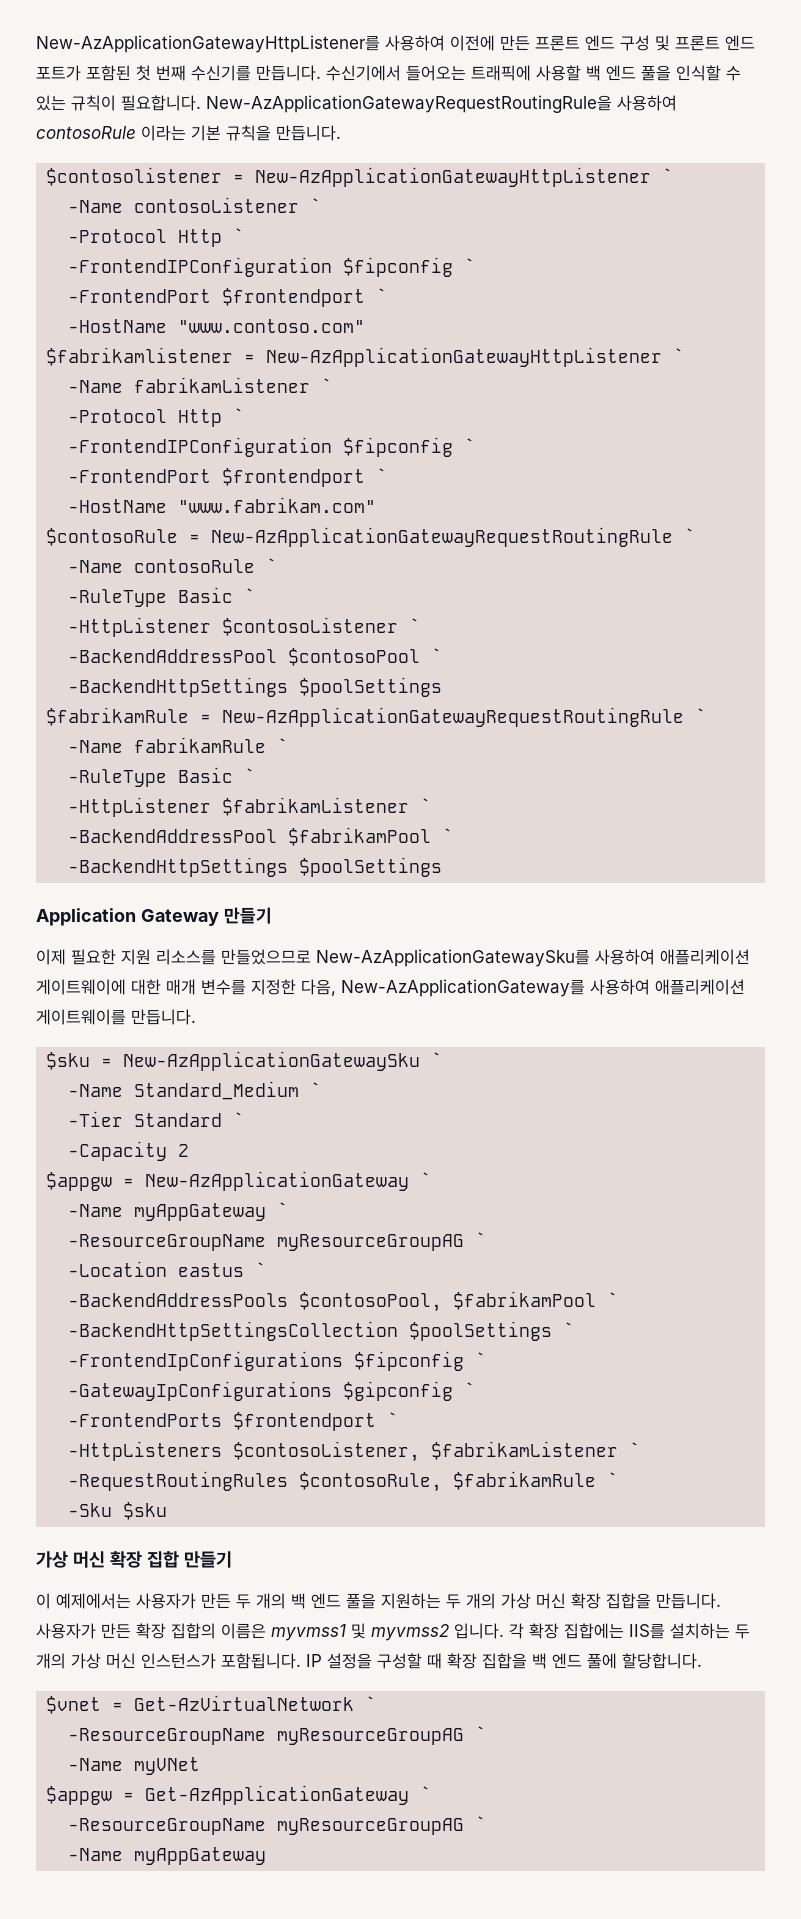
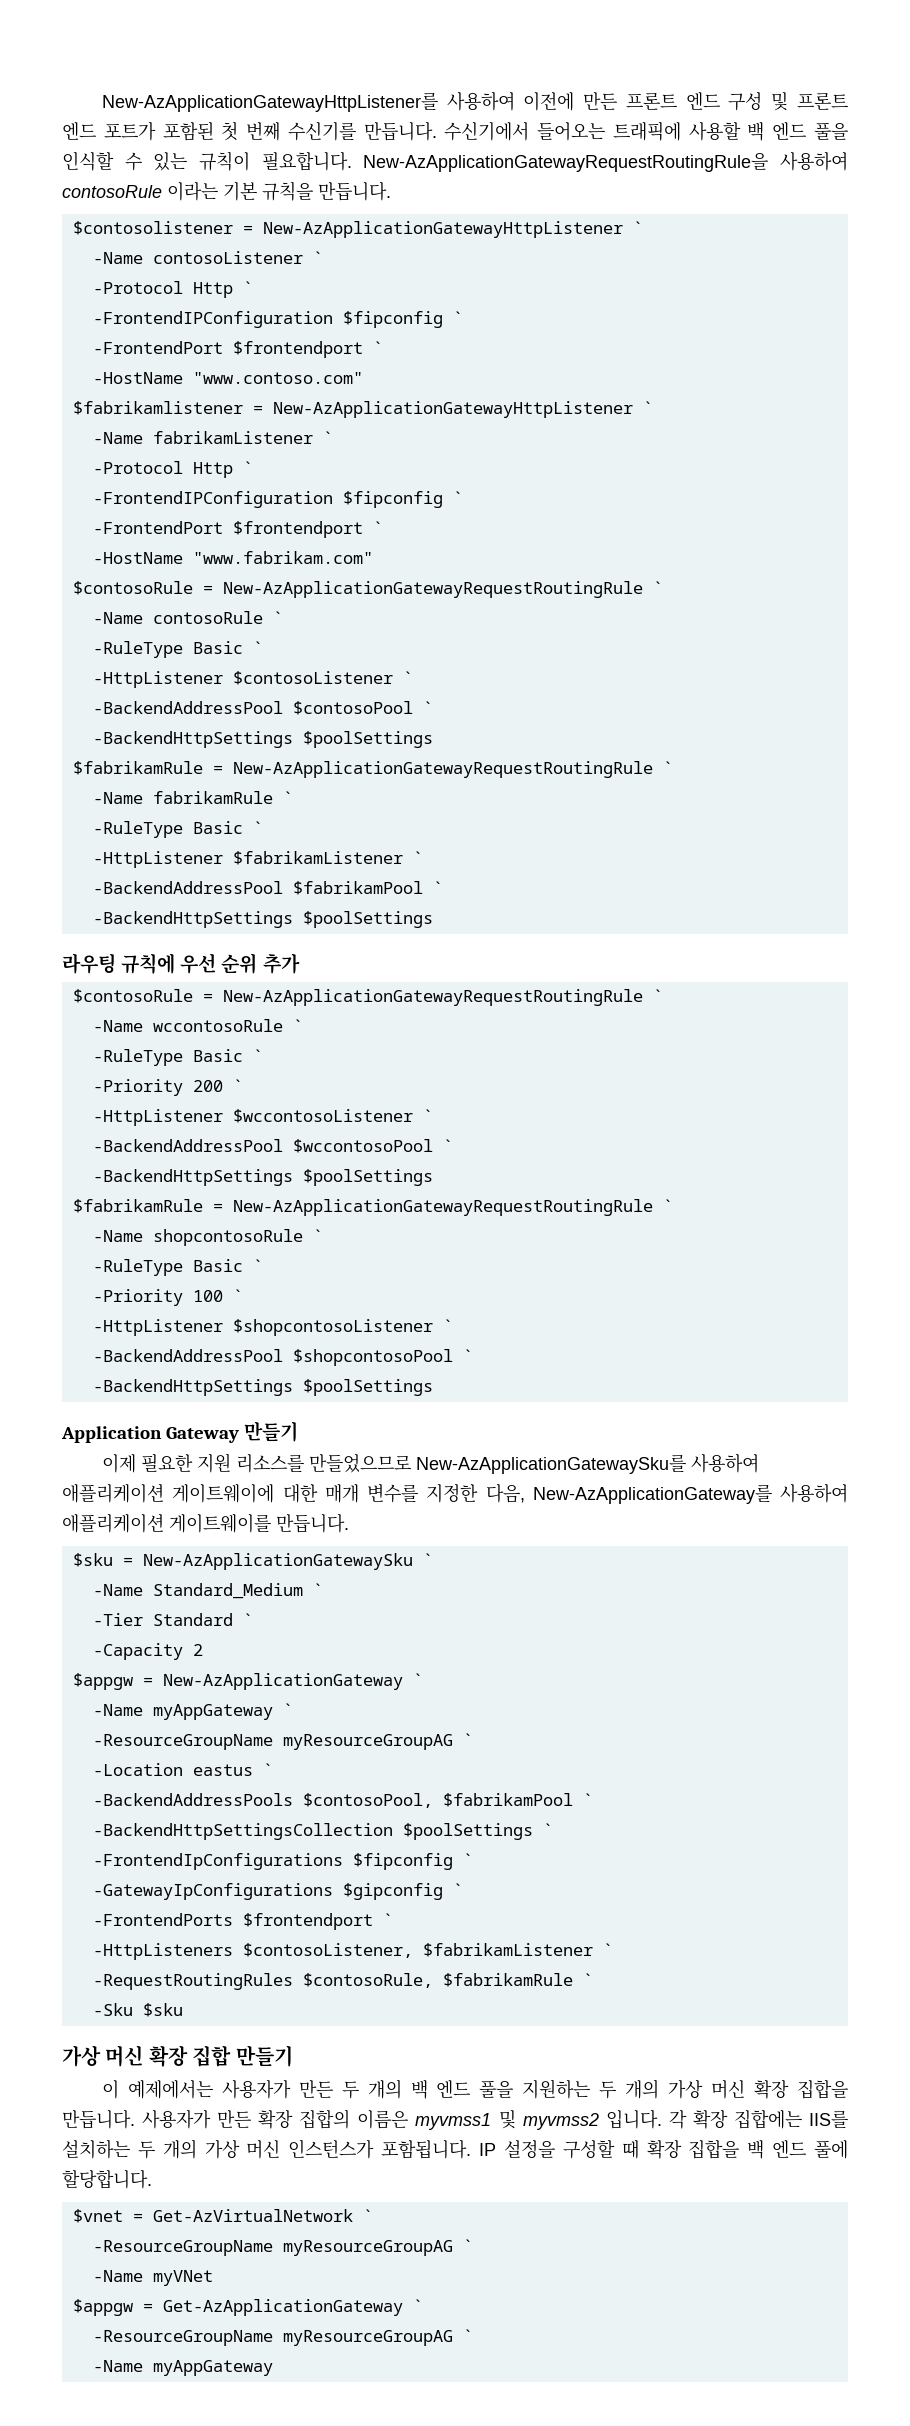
(443, 867) none -> [62,953,300,974] [72,989,663,1006] [92,1019,303,1032] [92,1049,263,1066] [92,1079,243,1096] [92,1109,433,1126] [92,1139,453,1153] [92,1169,433,1186] [72,1199,673,1216] [92,1229,323,1246] [92,1259,263,1276] [92,1289,243,1306] [92,1319,453,1336] [92,1349,473,1366] [92,1379,433,1396] // 라우팅 규칙에 우선 순위 추가 // $contosoRule = New-AzApplicationGatewayRequestRoutingRule ` // -Name wccontosoRule ` // -RuleType Basic ` // -Priority 200 ` // -HttpListener $wccontosoListener ` // -BackendAddressPool $wccontosoPool ` // -BackendHttpSettings $poolSettings // $fabrikamRule = New-AzApplicationGatewayRequestRoutingRule ` // -Name shopcontosoRule ` // -RuleType Basic ` // -Priority 100 ` // -HttpListener $shopcontosoListener ` // -BackendAddressPool $shopcontosoPool ` // -BackendHttpSettings $poolSettings

